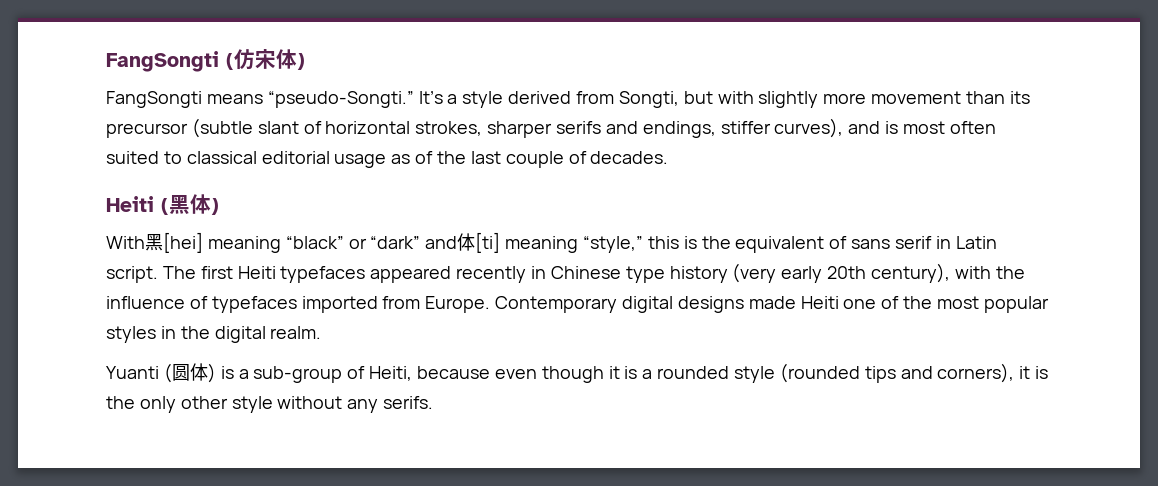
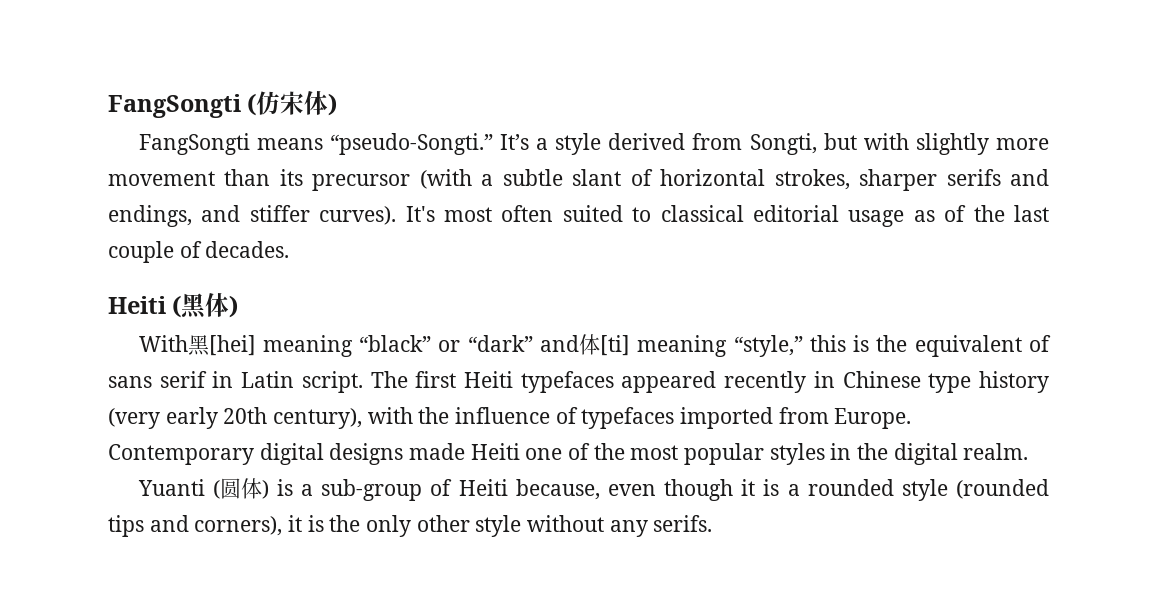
[191,118,253,138] (subtle -> [419,169,563,189] (with a subtle
[720,118,899,138] stiffer curves), and is -> [201,205,435,225] and stiffer curves). It's
[369,366,491,381] Heiti, because -> [458,479,600,500] Heiti because,

